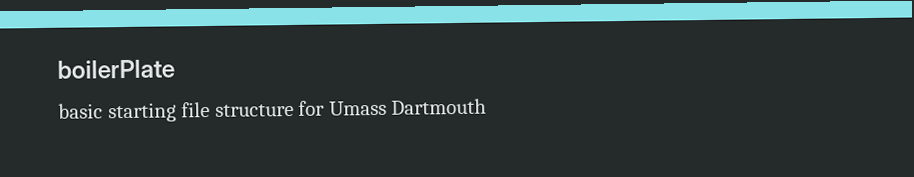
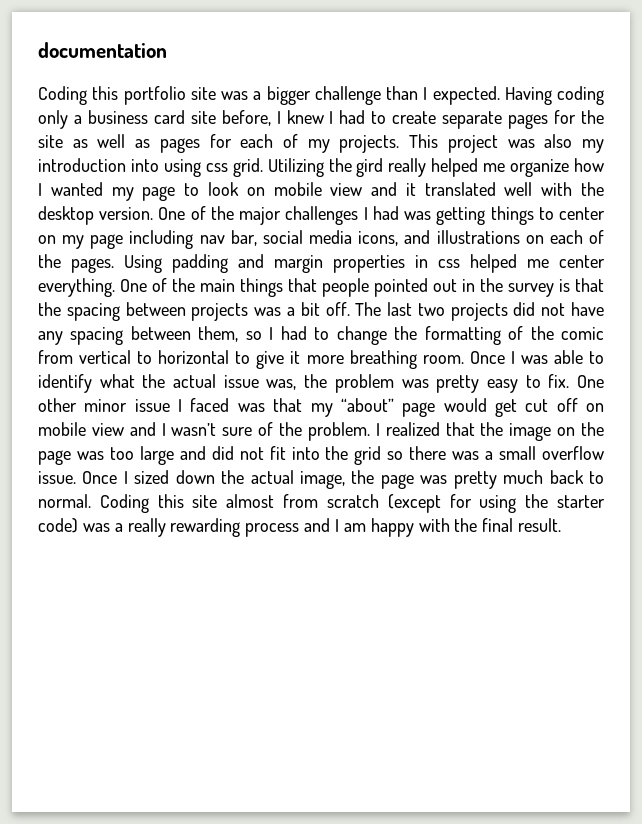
[57,59,175,79] [58,98,488,123] boilerPlate // basic starting file structure for Umass Dartmouth -> [38,42,167,58] [38,86,604,105] [38,110,604,129] [38,134,605,153] [38,158,605,177] [38,182,604,201] [38,206,605,225] [38,230,604,249] [38,254,605,273] [38,278,604,297] [38,302,604,321] [38,326,604,345] [38,350,604,369] [38,374,604,393] [38,398,604,417] [38,422,605,441] [38,446,604,465] [38,470,605,489] [38,494,605,513] [38,518,562,537] documentation // Coding this portfolio site was a bigger challenge than I expected. Having coding only a business card site before, I knew I had to create separate pages for the site as well as pages for each of my projects. This project was also my introduction into using css grid. Utilizing the gird really helped me organize how I wanted my page to look on mobile view and it translated well with the desktop version. One of the major challenges I had was getting things to center on my page including nav bar, social media icons, and illustrations on each of the pages. Using padding and margin properties in css helped me center everything. One of the main things that people pointed out in the survey is that the spacing between projects was a bit off. The last two projects did not have any spacing between them, so I had to change the formatting of the comic from vertical to horizontal to give it more breathing room. Once I was able to identify what the actual issue was, the problem was pretty easy to fix. One other minor issue I faced was that my “about” page would get cut off on mobile view and I wasn’t sure of the problem. I realized that the image on the page was too large and did not fit into the grid so there was a small overflow issue. Once I sized down the actual image, the page was pretty much back to normal. Coding this site almost from scratch (except for using the starter code) was a really rewarding process and I am happy with the final result.

